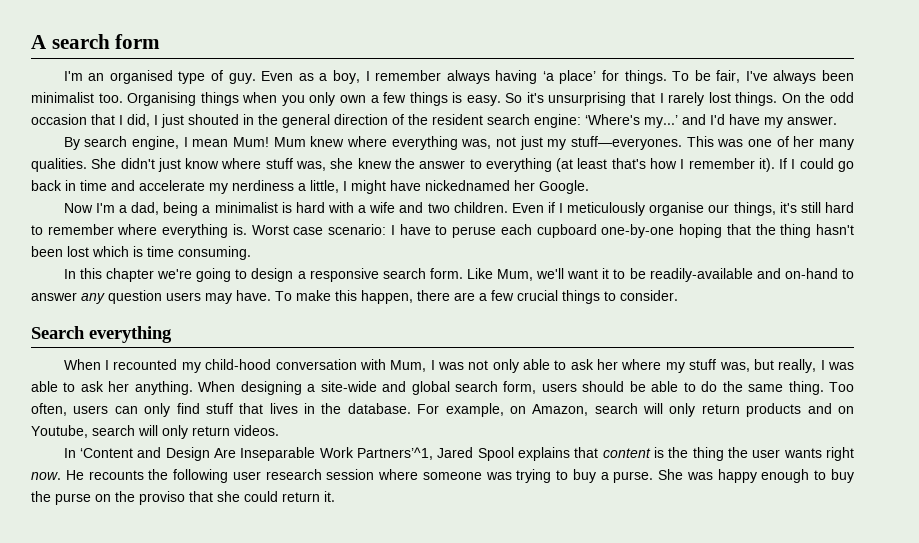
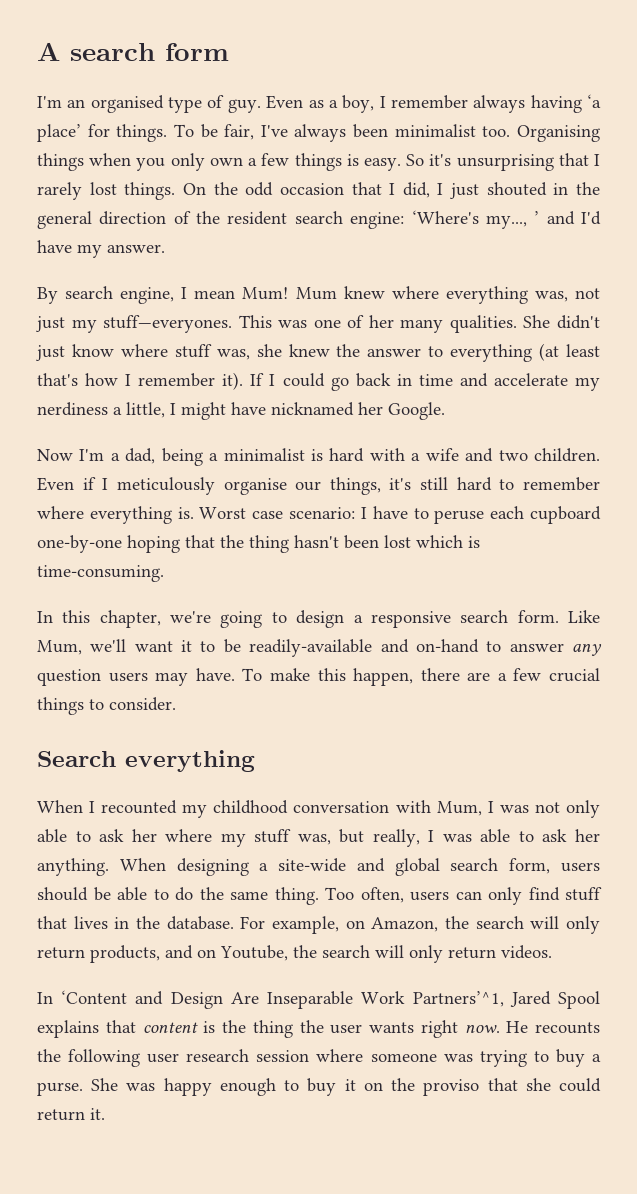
[644,115,678,128] my...’ -> [485,211,540,229] my..., ’
[425,180,510,191] nickednamed -> [271,402,354,416] nicknamed
[147,246,251,260] time consuming. -> [37,565,164,582] time-consuming.
[105,268,154,282] chapter -> [99,610,161,628] chapter,
[205,359,272,370] child-hood -> [213,800,289,814] childhood
[594,403,802,417] search will only return products -> [445,916,601,934] [37,945,160,963] the search will only return products,
(88, 431) none -> [293,945,317,958] the
[31,491,91,505] the purse -> [344,1079,356,1091] it

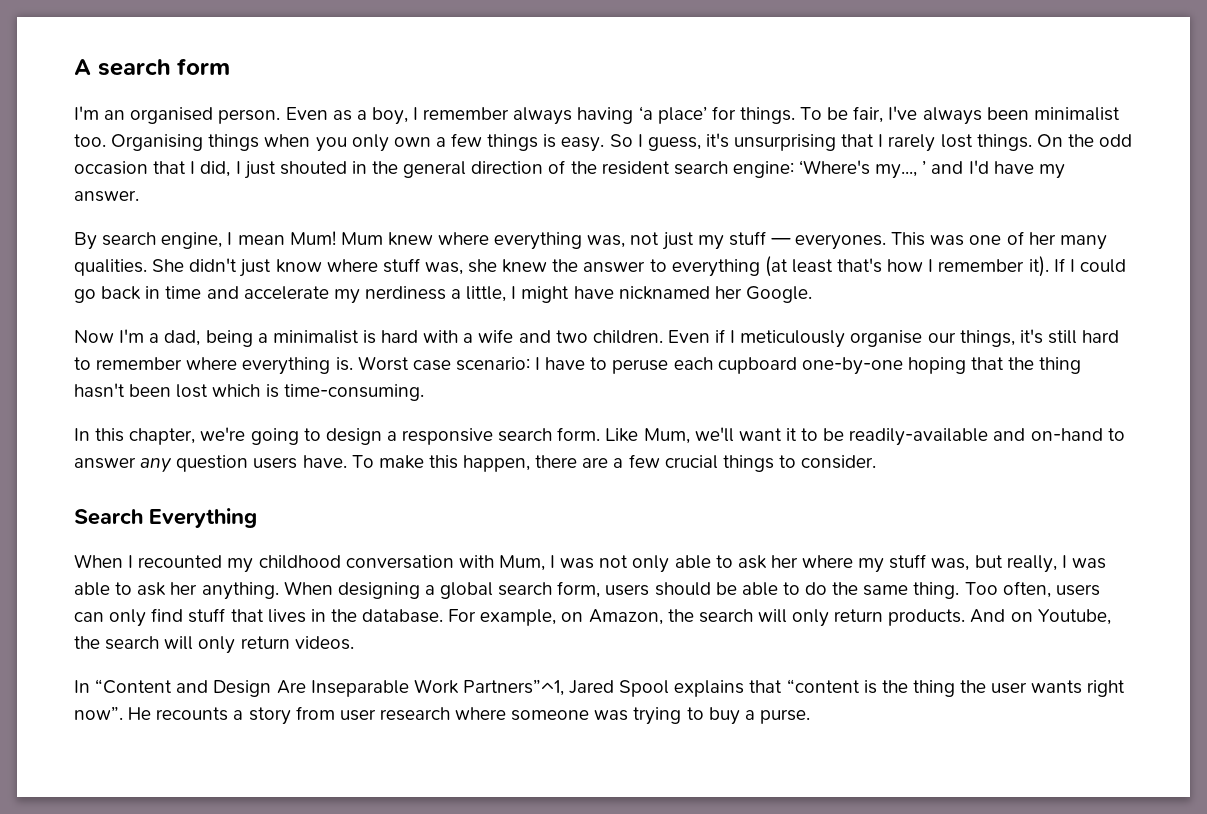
[168,95,261,113] type of guy. -> [218,109,281,124] person.
(425, 160) none -> [637,134,701,151] I guess,
[103,315,233,333] stuff—everyones. -> [728,231,887,250] stuff — everyones.
[155,672,189,686] may -> (298, 463) none
[125,750,255,772] everything -> [149,508,257,528] Everything
[278,858,385,872] site-wide and -> (435, 590) none
[90,945,193,963] products, and -> [888,609,1006,626] products. And
[61,990,128,1004] ‘Content -> [95,679,173,694] “Content
[412,991,504,1007] Partners’^1, -> [462,679,564,696] Partners”^1,
[142,1022,198,1033] content -> [786,679,860,693] “content
[464,1025,500,1033] now. -> [74,706,123,720] now”.
[37,1049,141,1067] the following -> [233,706,335,725] a story from
[256,1050,310,1062] session -> (450, 714) none
[91,1078,601,1096] [37,1108,105,1121] She was happy enough to buy it on the proviso that she could return it. -> (810, 716) none

